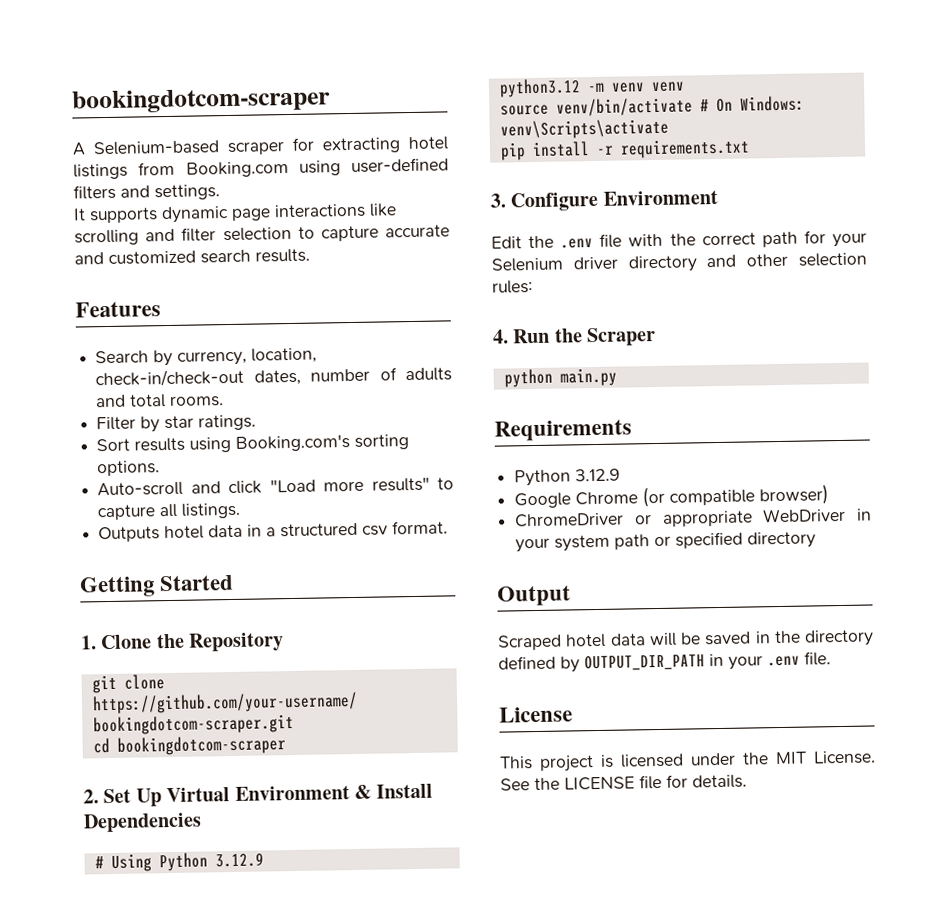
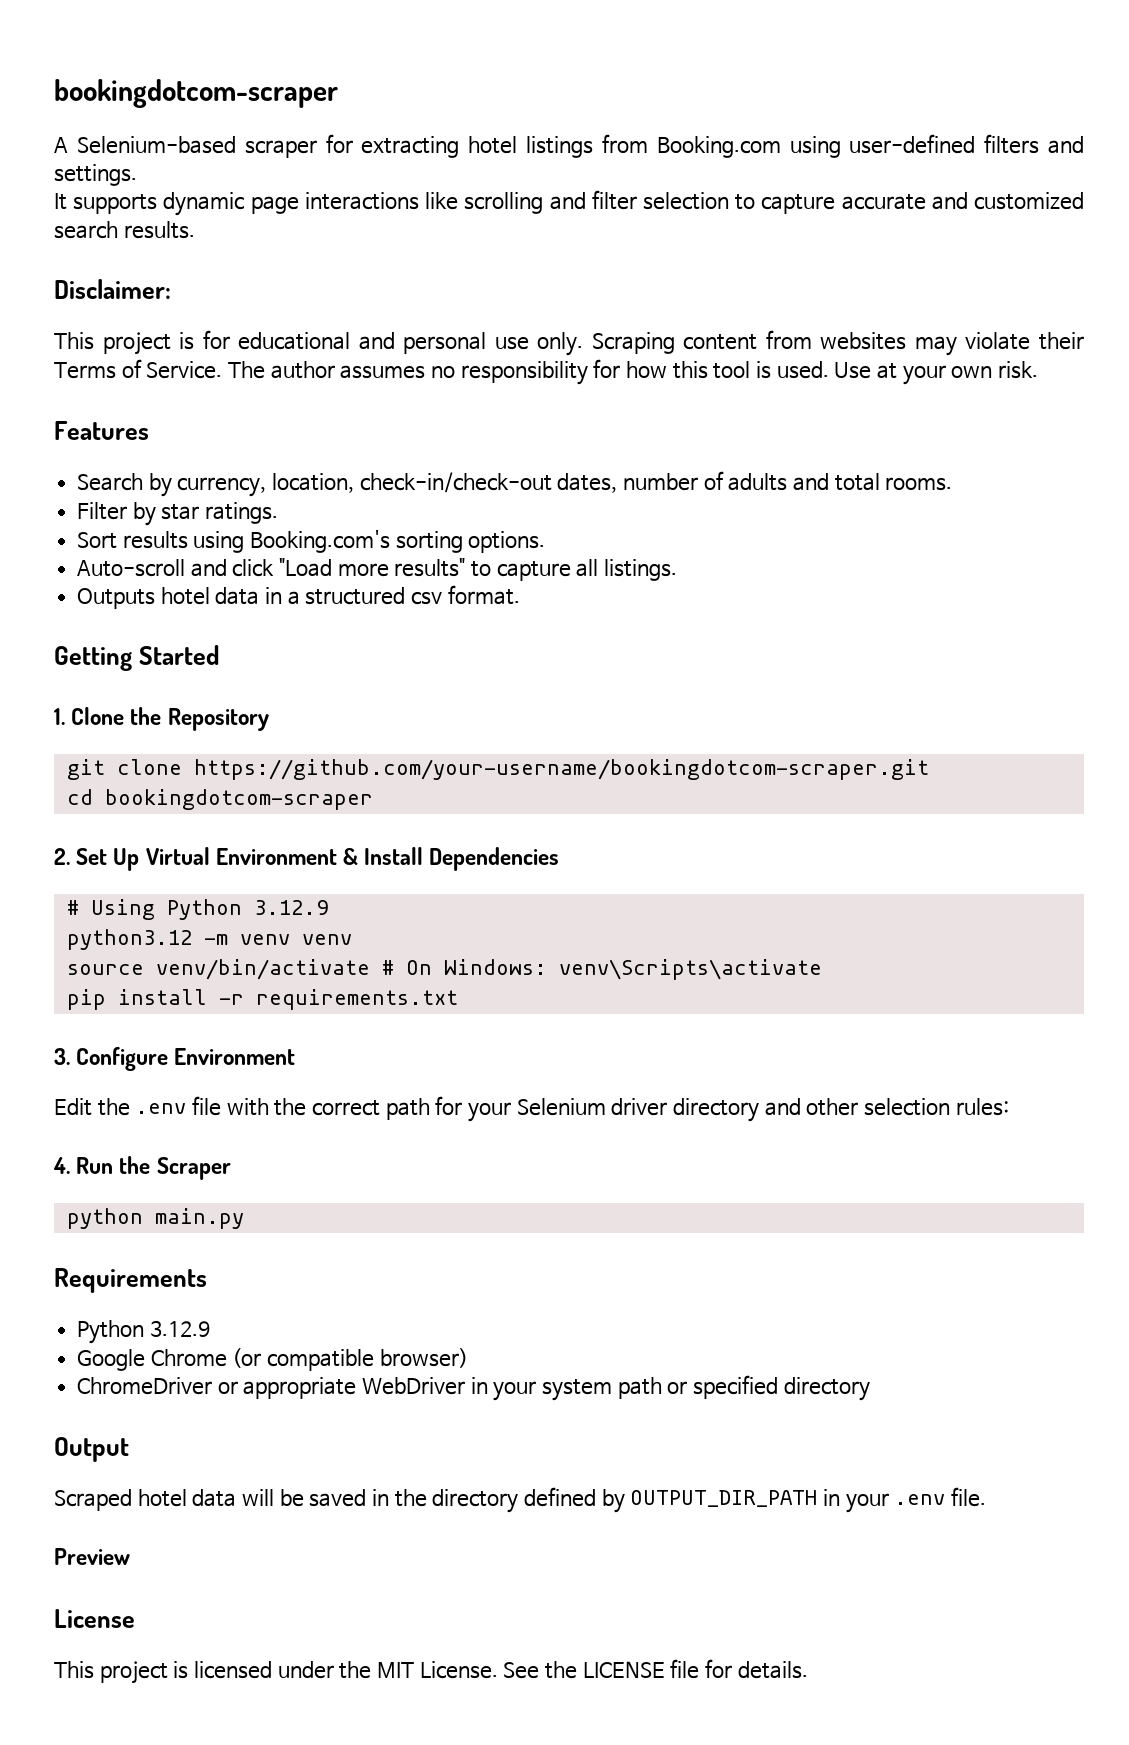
(310, 255) none -> [54,279,171,299] [54,330,1084,356] [54,359,1038,385] // Disclaimer: // This project is for educational and personal use only. Scraping content from websites may violate their Terms of Service. The author assumes no responsibility for how this tool is used. Use at your own risk.
(831, 658) none -> [54,1548,130,1565] // Preview

